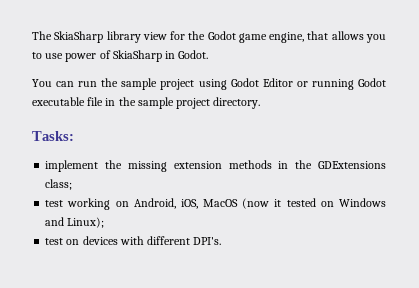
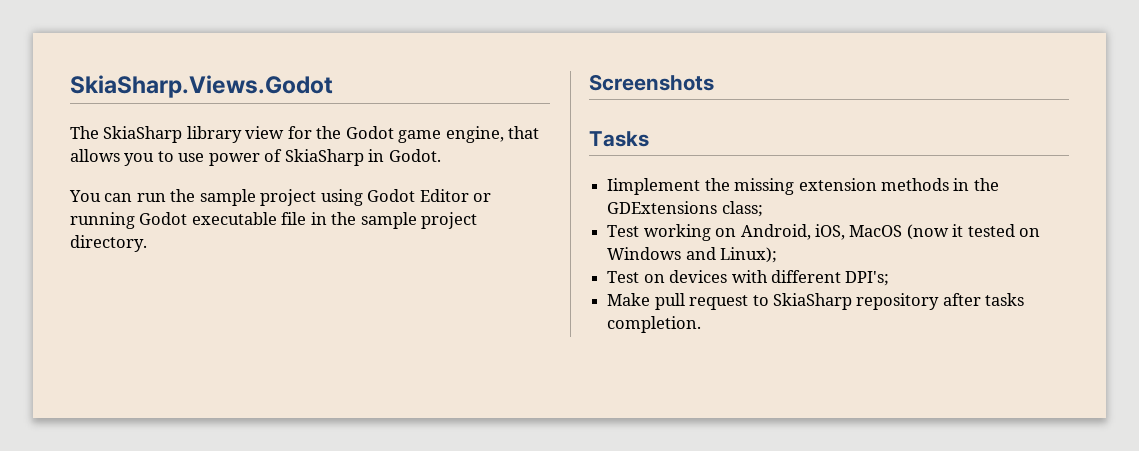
(32, 35) none -> [70,75,333,98] SkiaSharp.Views.Godot //
[32,131,74,141] [45,160,99,172] Tasks: // implement -> [589,74,714,91] [589,131,649,147] [607,178,701,195] Screenshots // Tasks // Iimplement
[45,200,64,207] test -> [607,225,640,237] Test
[45,238,64,245] test -> [607,271,640,283] Test
[193,237,222,245] DPI's. -> [845,271,890,286] [607,293,1025,310] [607,316,702,333] DPI's; // Make pull request to SkiaSharp repository after tasks completion.

